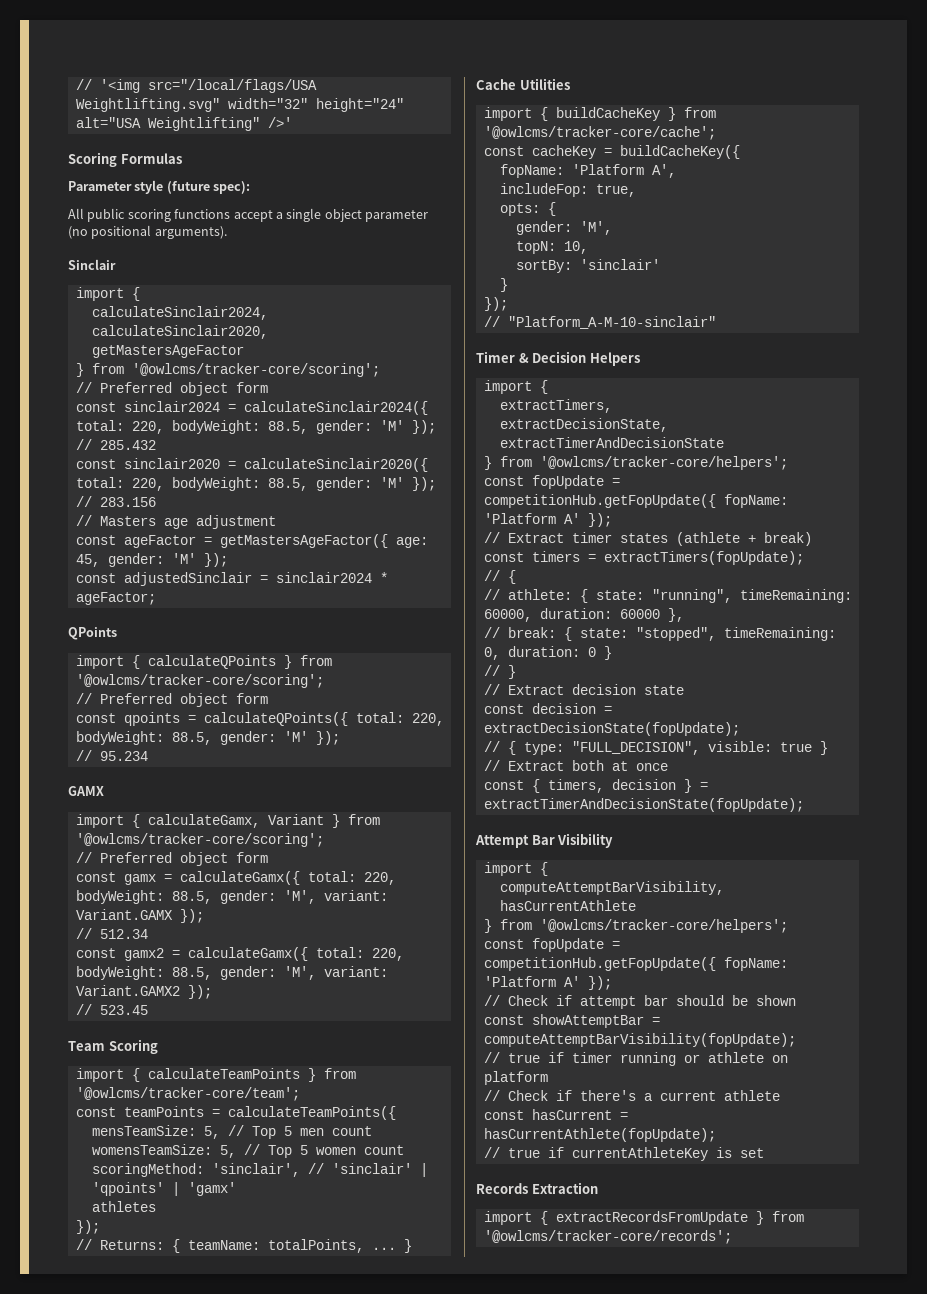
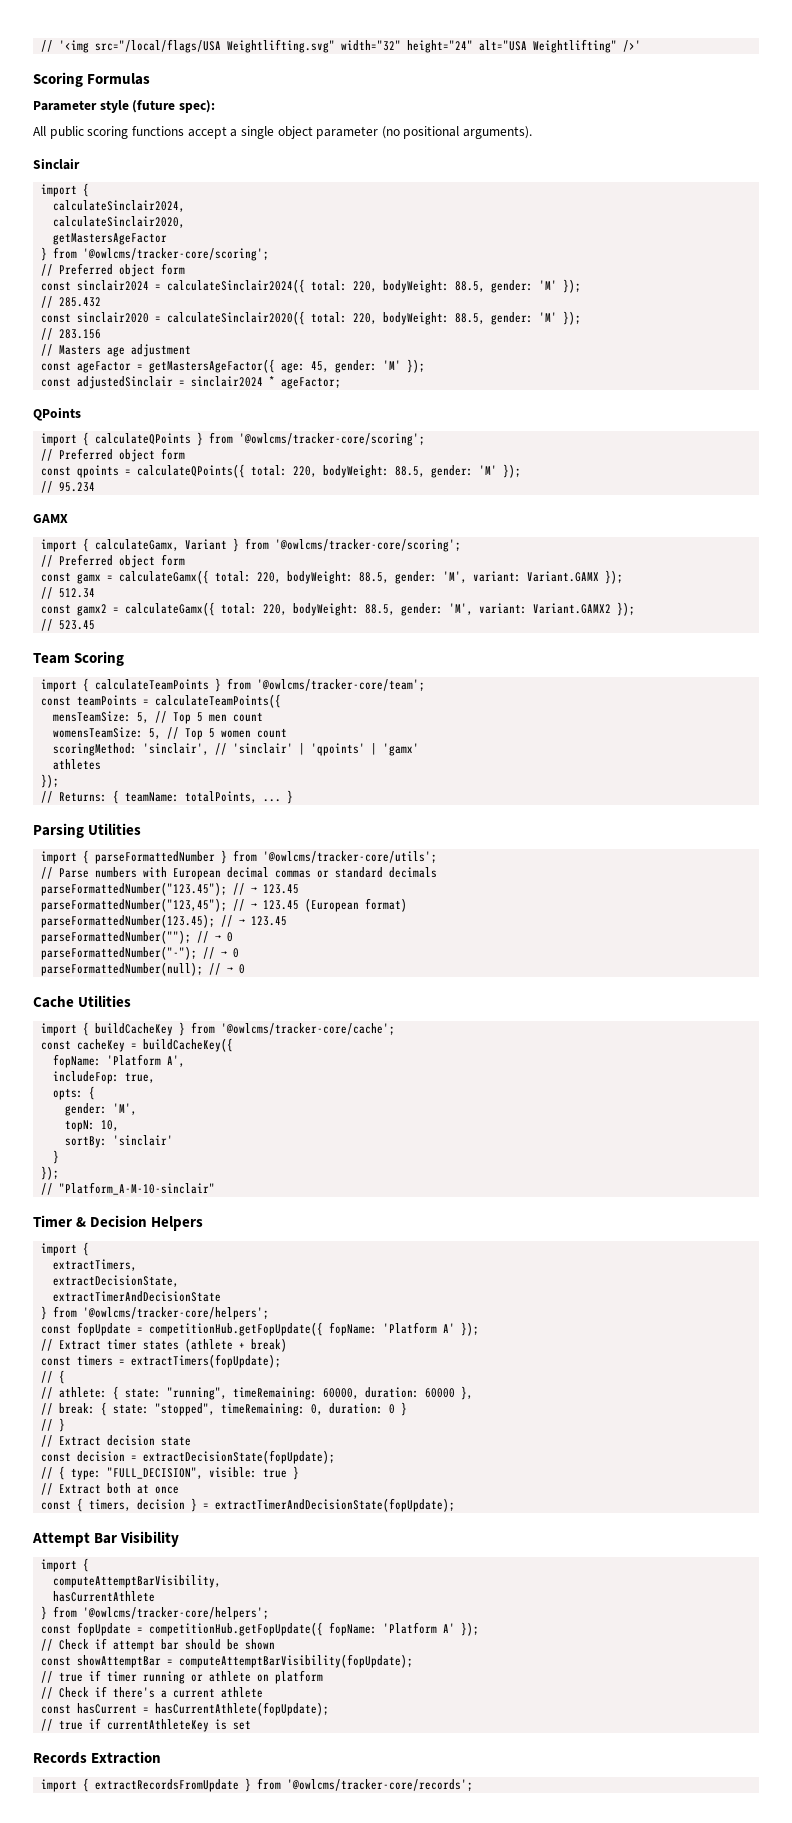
(412, 1246) none -> [33,823,142,838] [41,850,438,864] [41,867,438,880] [41,882,300,896] [41,898,408,912] [41,914,288,928] [41,930,234,944] [41,946,240,960] [41,962,246,976] // Parsing Utilities // import { parseFormattedNumber } from '@owlcms/tracker-core/utils'; // // Parse numbers with European decimal commas or standard decimals // parseFormattedNumber("123.45"); // → 123.45 // parseFormattedNumber("123,45"); // → 123.45 (European format) // parseFormattedNumber(123.45); // → 123.45 // parseFormattedNumber(""); // → 0 // parseFormattedNumber("-"); // → 0 // parseFormattedNumber(null); // → 0

